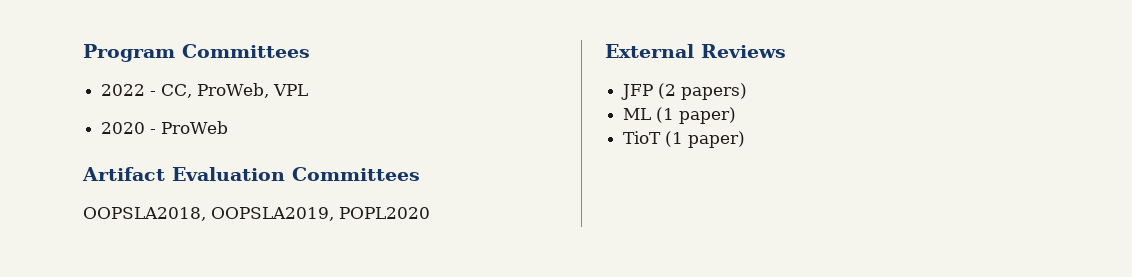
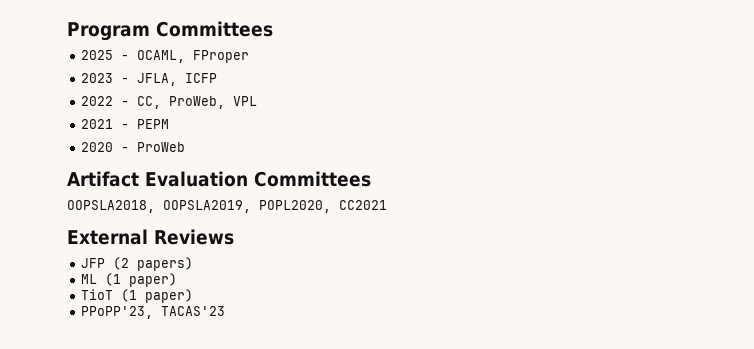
(310, 51) none -> [81,50,250,63] [81,73,218,86] // 2025 - OCAML, FProper // 2023 - JFLA, ICFP
(309, 90) none -> [81,119,170,129] // 2021 - PEPM
[339,207,430,219] POPL2020 -> [259,200,387,213] POPL2020, CC2021
(746, 139) none -> [81,306,226,319] // PPoPP'23, TACAS'23

